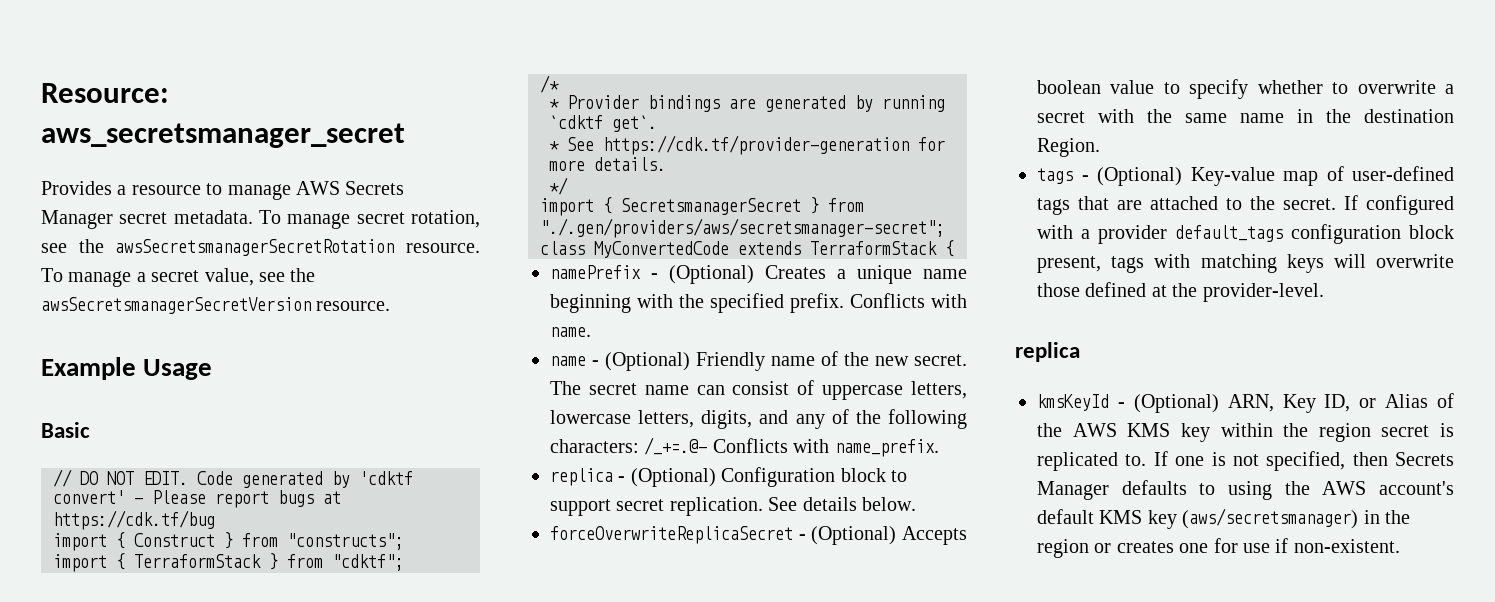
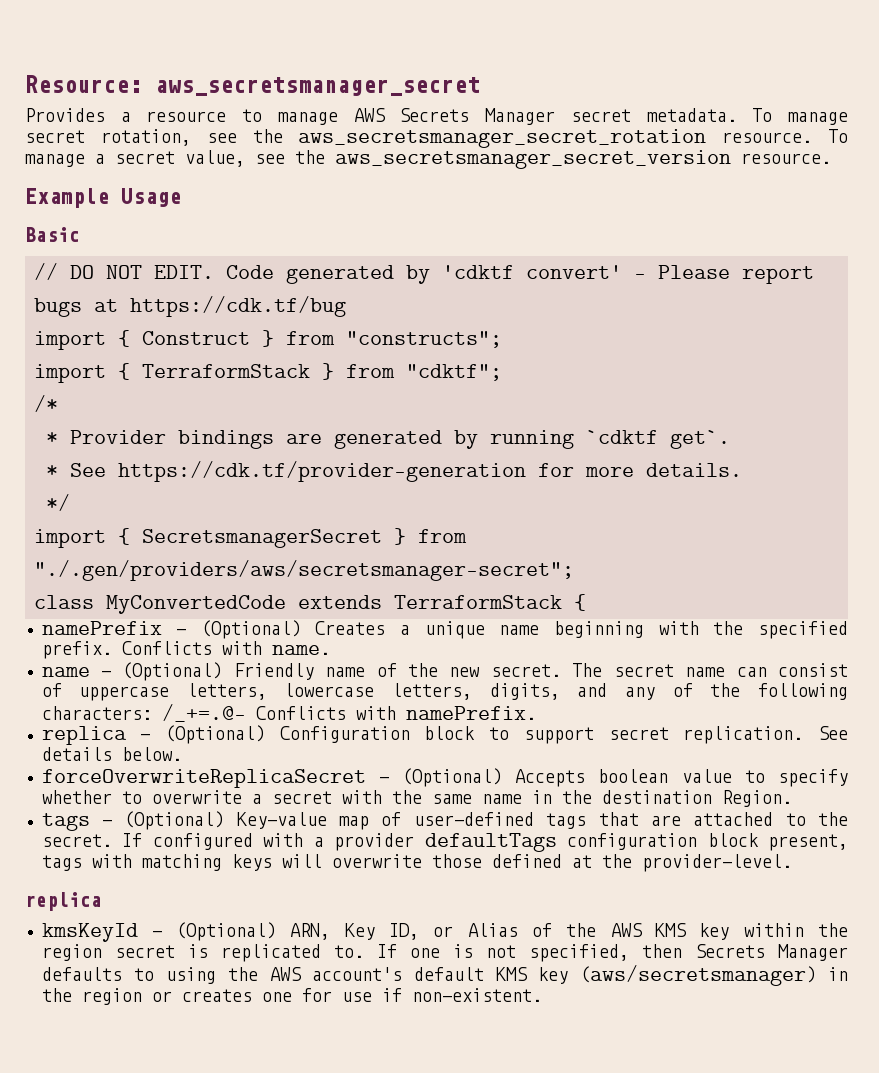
[115,239,395,256] awsSecretsmanagerSecretRotation -> [298,129,707,148] aws_secretsmanager_secret_rotation
[41,297,311,314] awsSecretsmanagerSecretVersion -> [335,150,731,169] aws_secretsmanager_secret_version
[834,439,939,457] name_prefix. -> [405,706,536,720] namePrefix.
[1175,225,1283,242] default_tags -> [424,833,557,852] defaultTags

